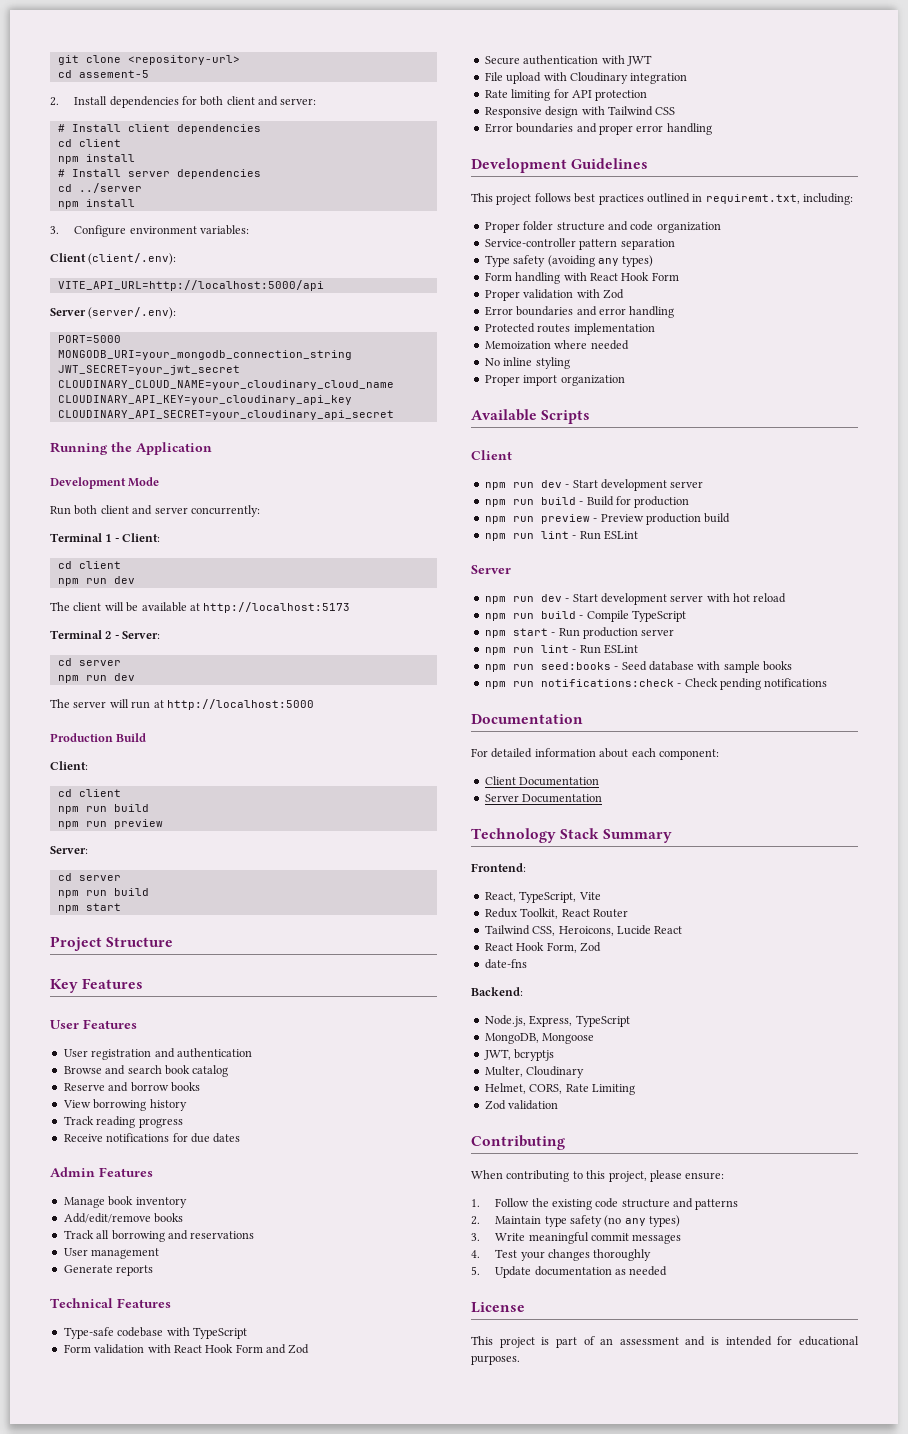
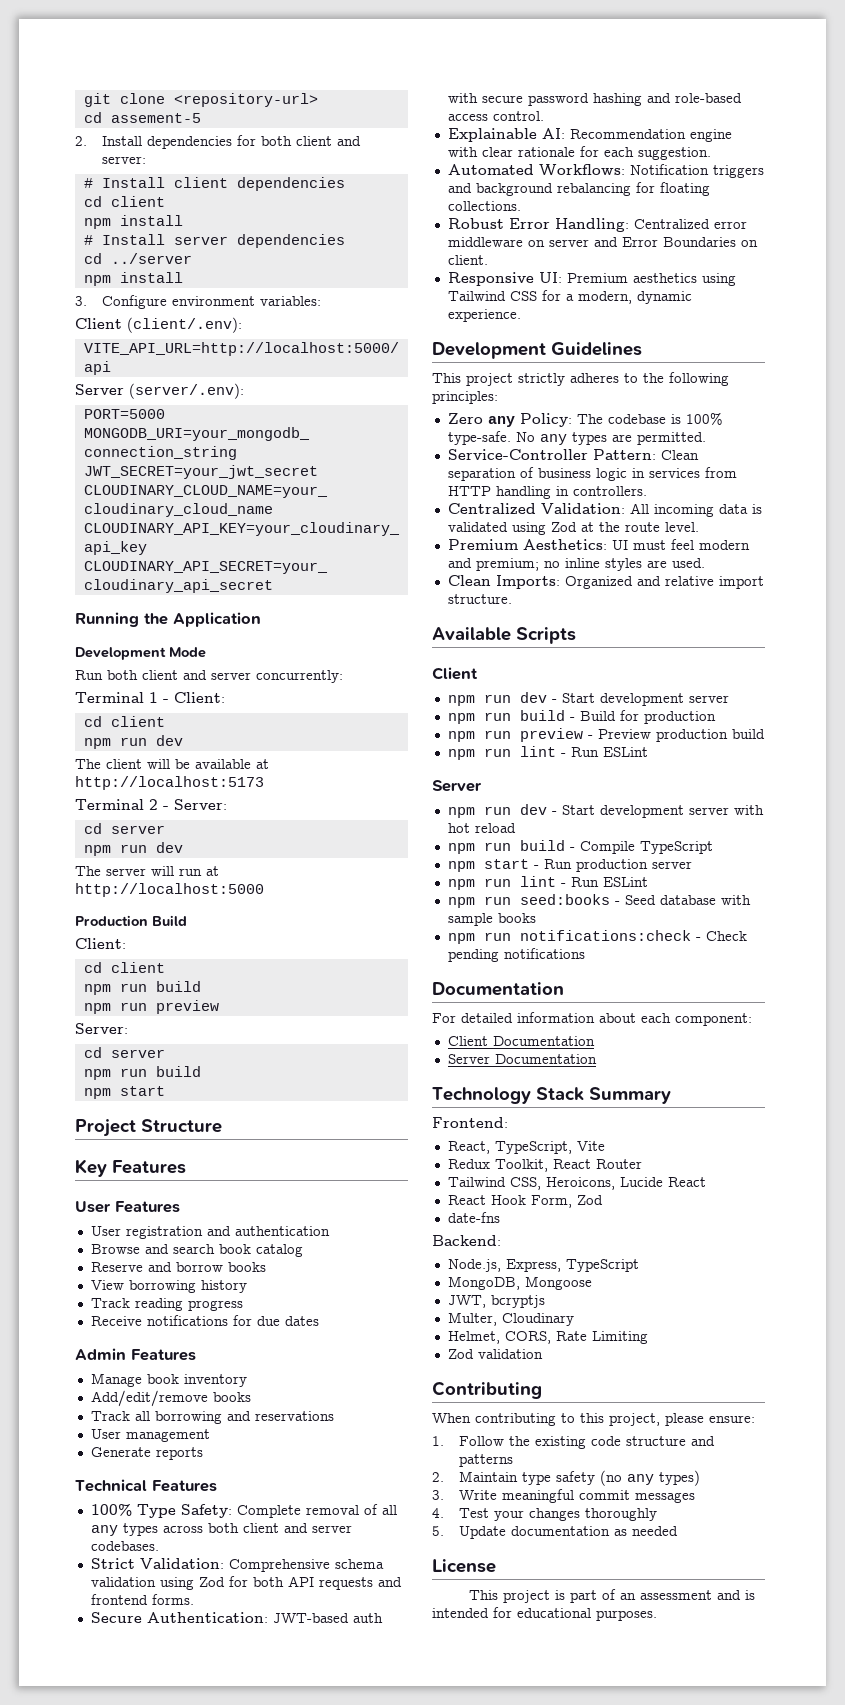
[63,1327,247,1339] [63,1344,310,1354] [484,55,652,66] [484,72,688,84] [484,89,648,101] [484,106,676,118] [484,123,712,135] [471,158,649,173] [471,193,853,205] [484,221,721,233] [484,238,675,250] [484,255,654,267] [484,272,679,284] [484,289,624,301] [484,306,675,318] [484,323,655,335] [484,340,629,350] [484,357,570,369] [484,375,625,386] Type-safe codebase with TypeScript // Form validation with React Hook Form and Zod // Secure authentication with JWT // File upload with Cloudinary integration // Rate limiting for API protection // Responsive design with Tailwind CSS // Error boundaries and proper error handling // Development Guidelines // This project follows best practices outlined in requiremt.txt, including: // Proper folder structure and code organization // Service-controller pattern separation // Type safety (avoiding any types) // Form handling with React Hook Form // Proper validation with Zod // Error boundaries and error handling // Protected routes implementation // Memoization where needed // No inline styling // Proper import organization -> [90,1504,397,1518] [90,1523,352,1536] [90,1541,159,1551] [90,1558,384,1572] [90,1576,402,1590] [90,1594,194,1605] [90,1612,383,1623] [447,93,742,106] [447,111,544,121] [447,128,732,142] [447,146,711,160] [447,164,764,178] [447,182,710,196] [447,201,521,211] [447,218,747,232] [447,237,758,247] [447,255,488,265] [447,272,736,286] [447,290,692,304] [447,309,521,322] [432,342,642,359] [432,372,729,386] [432,391,498,404] [447,412,723,427] [447,431,706,445] [447,449,699,460] [447,467,737,481] [447,486,647,499] [447,503,762,517] [447,522,699,535] [447,539,750,550] [447,558,705,571] [447,575,764,589] [447,594,512,604] 100% Type Safety: Complete removal of all any types across both client and server codebases. // Strict Validation: Comprehensive schema validation using Zod for both API requests and frontend forms. // Secure Authentication: JWT-based auth with secure password hashing and role-based access control. // Explainable AI: Recommendation engine with clear rationale for each suggestion. // Automated Workflows: Notification triggers and background rebalancing for floating collections. // Robust Error Handling: Centralized error middleware on server and Error Boundaries on client. // Responsive UI: Premium aesthetics using Tailwind CSS for a modern, dynamic experience. // Development Guidelines // This project strictly adheres to the following principles: // Zero any Policy: The codebase is 100% type-safe. No any types are permitted. // Service-Controller Pattern: Clean separation of business logic in services from HTTP handling in controllers. // Centralized Validation: All incoming data is validated using Zod at the route level. // Premium Aesthetics: UI must feel modern and premium; no inline styles are used. // Clean Imports: Organized and relative import structure.

